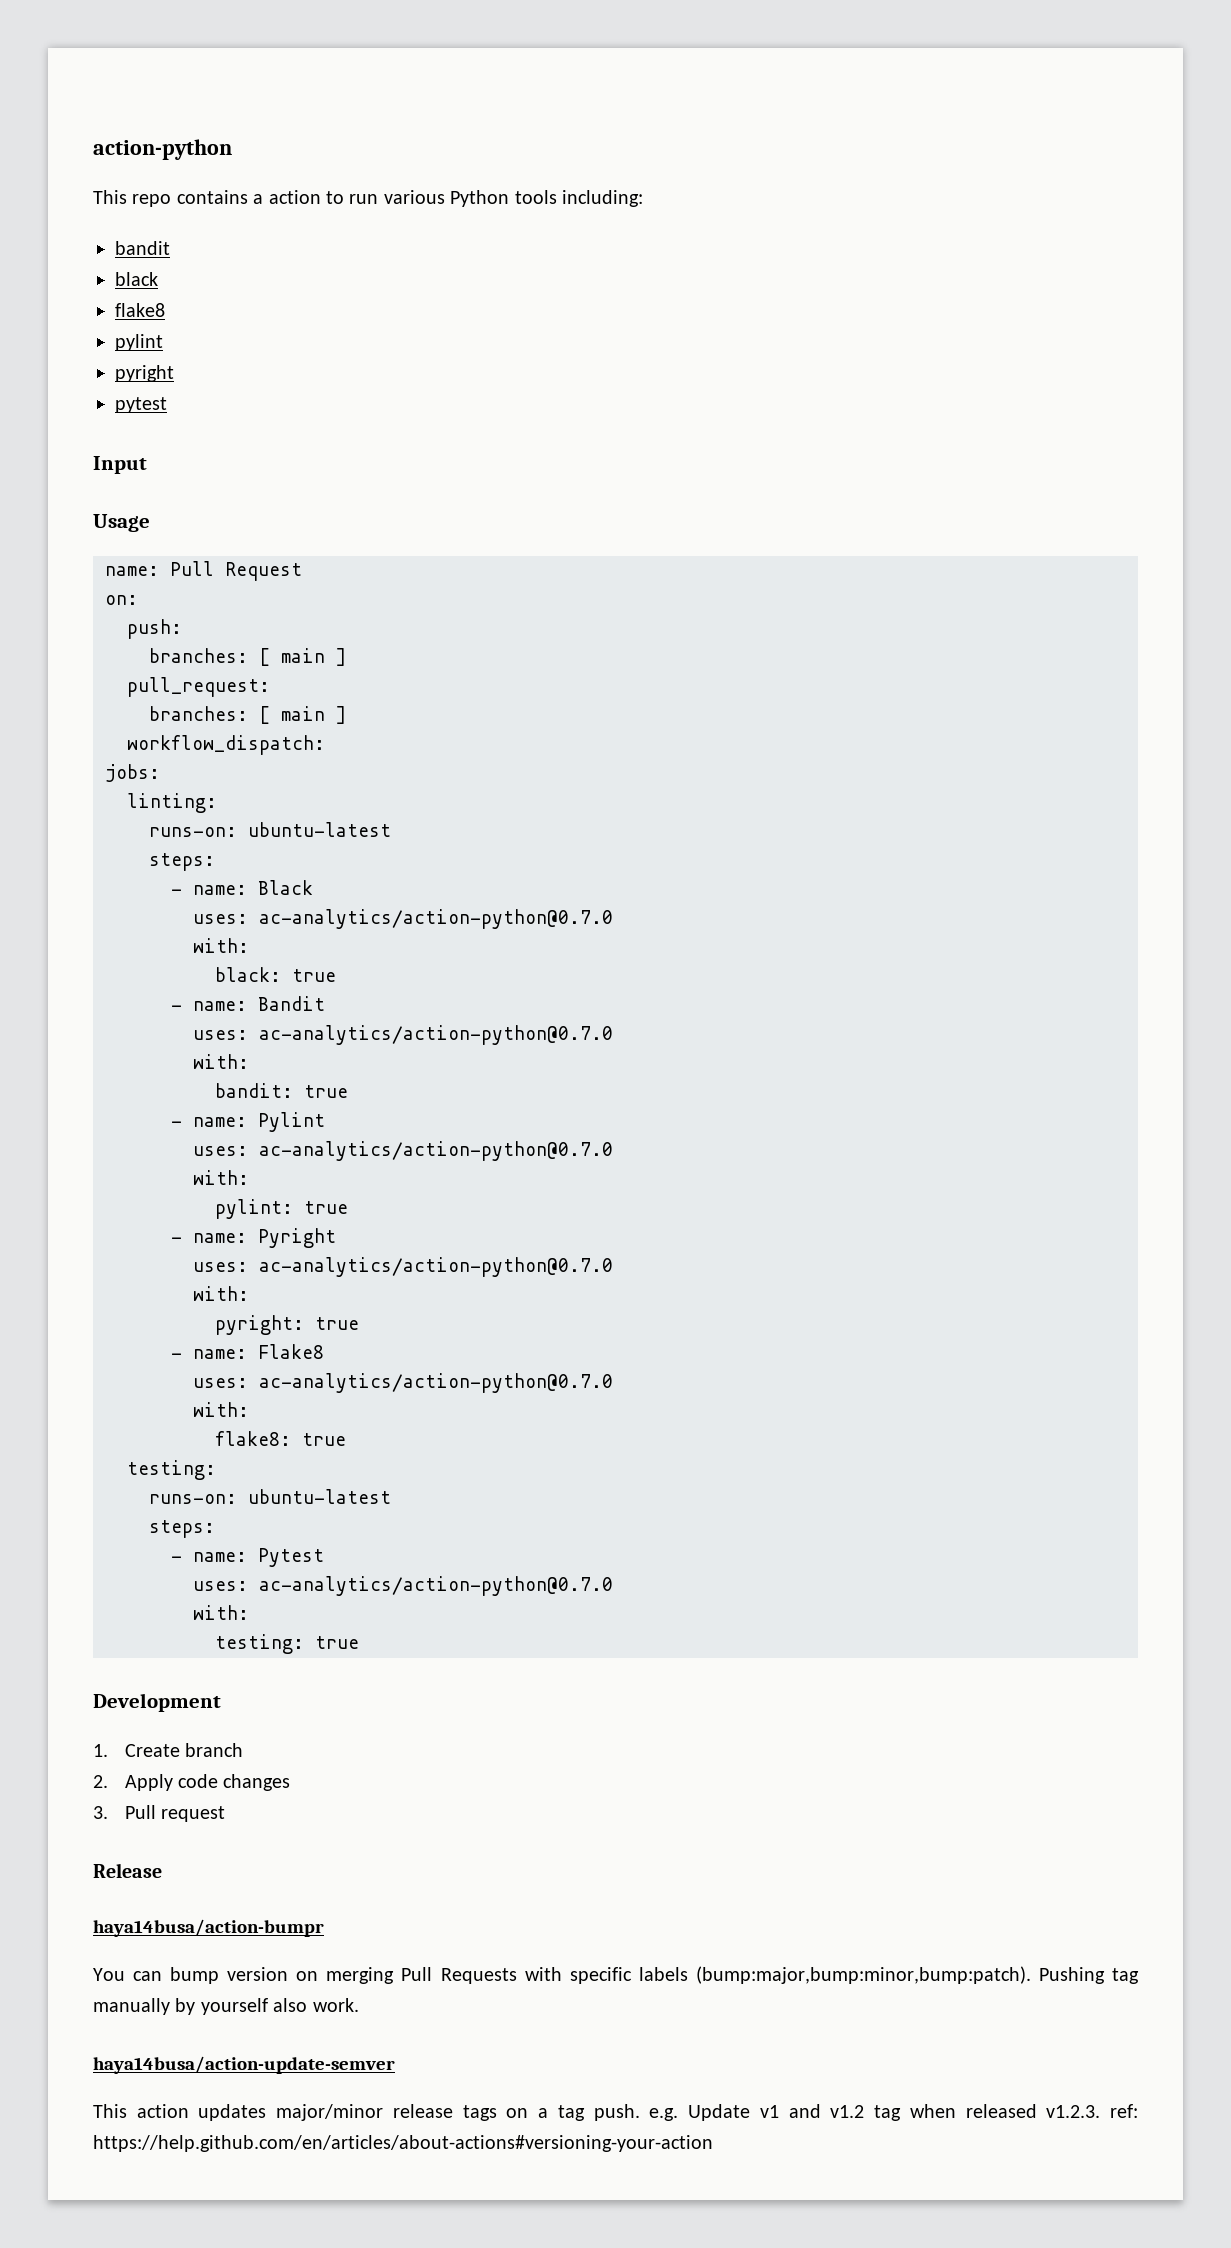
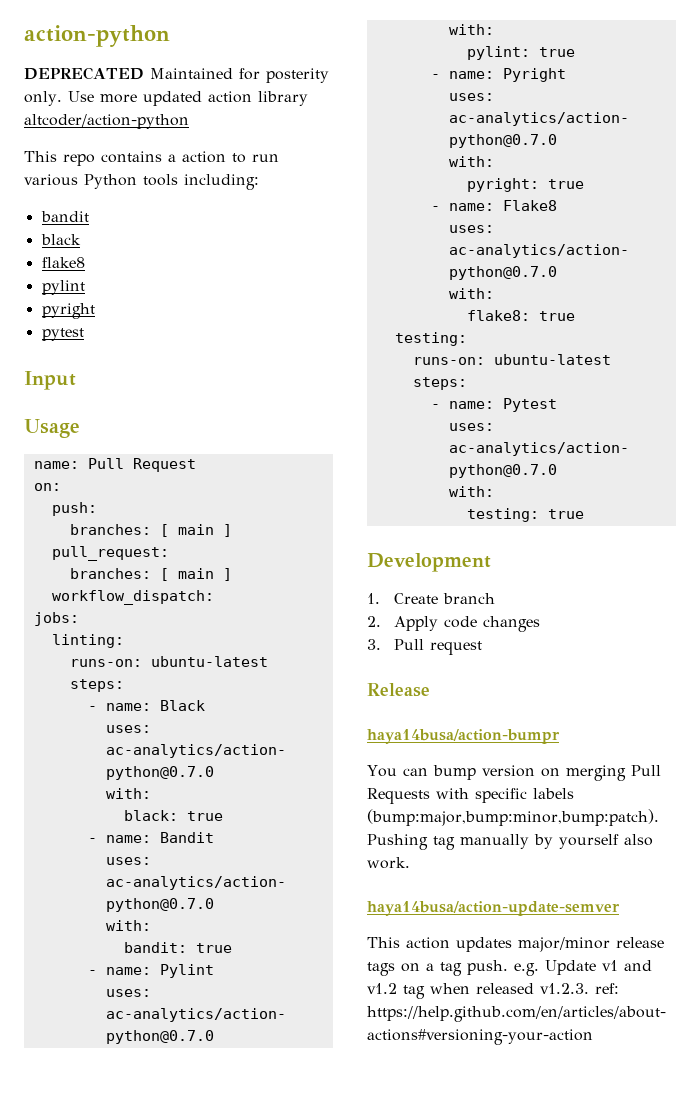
(232, 149) none -> [24,67,329,83] [24,91,308,106] [24,114,189,129] // DEPRECATED Maintained for posterity only. Use more updated action library altcoder/action-python

